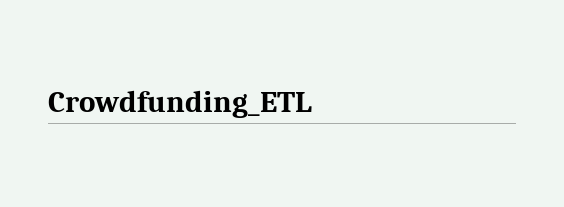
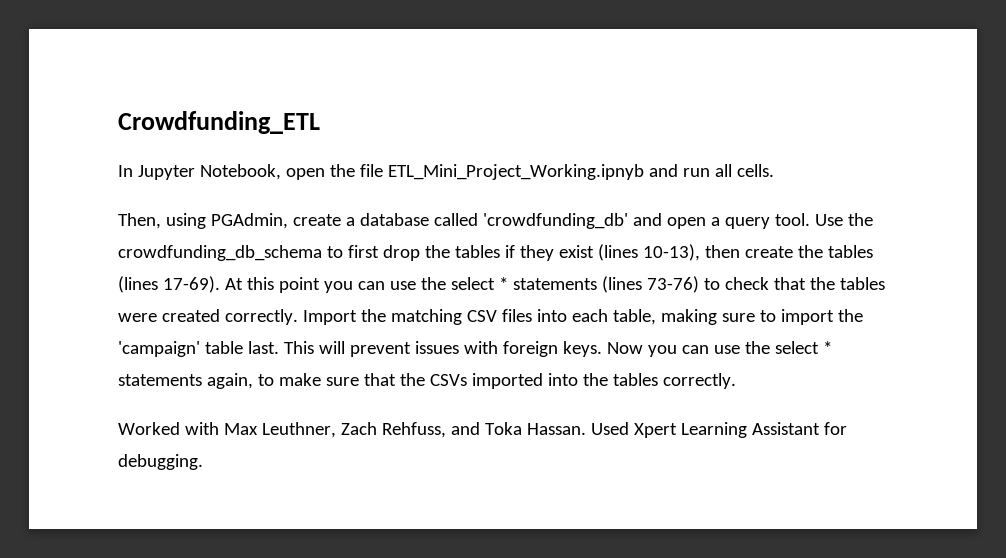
(312, 104) none -> [118,164,774,180] [118,213,873,229] [118,244,873,261] [118,276,885,293] [118,309,863,325] [118,341,832,357] [118,373,736,389] [118,422,847,438] [118,454,203,470] // In Jupyter Notebook, open the file ETL_Mini_Project_Working.ipnyb and run all cells. // Then, using PGAdmin, create a database called 'crowdfunding_db' and open a query tool. Use the crowdfunding_db_schema to first drop the tables if they exist (lines 10-13), then create the tables (lines 17-69). At this point you can use the select * statements (lines 73-76) to check that the tables were created correctly. Import the matching CSV files into each table, making sure to import the 'campaign' table last. This will prevent issues with foreign keys. Now you can use the select * statements again, to make sure that the CSVs imported into the tables correctly. // Worked with Max Leuthner, Zach Rehfuss, and Toka Hassan. Used Xpert Learning Assistant for debugging.

